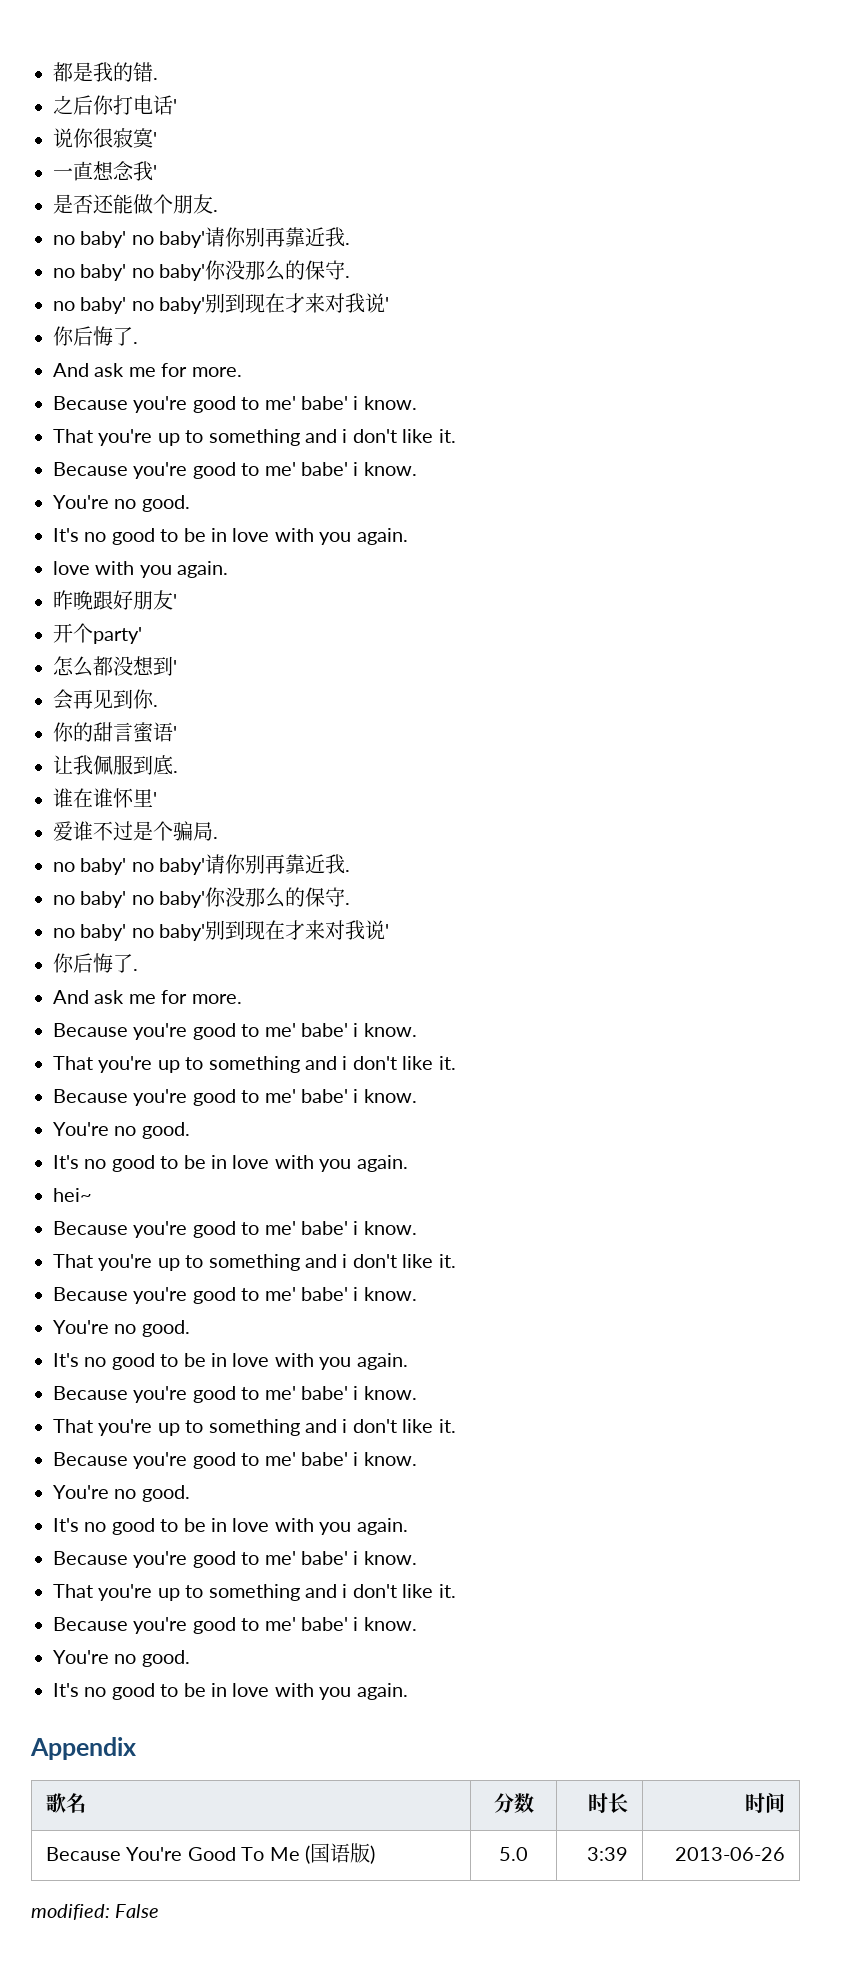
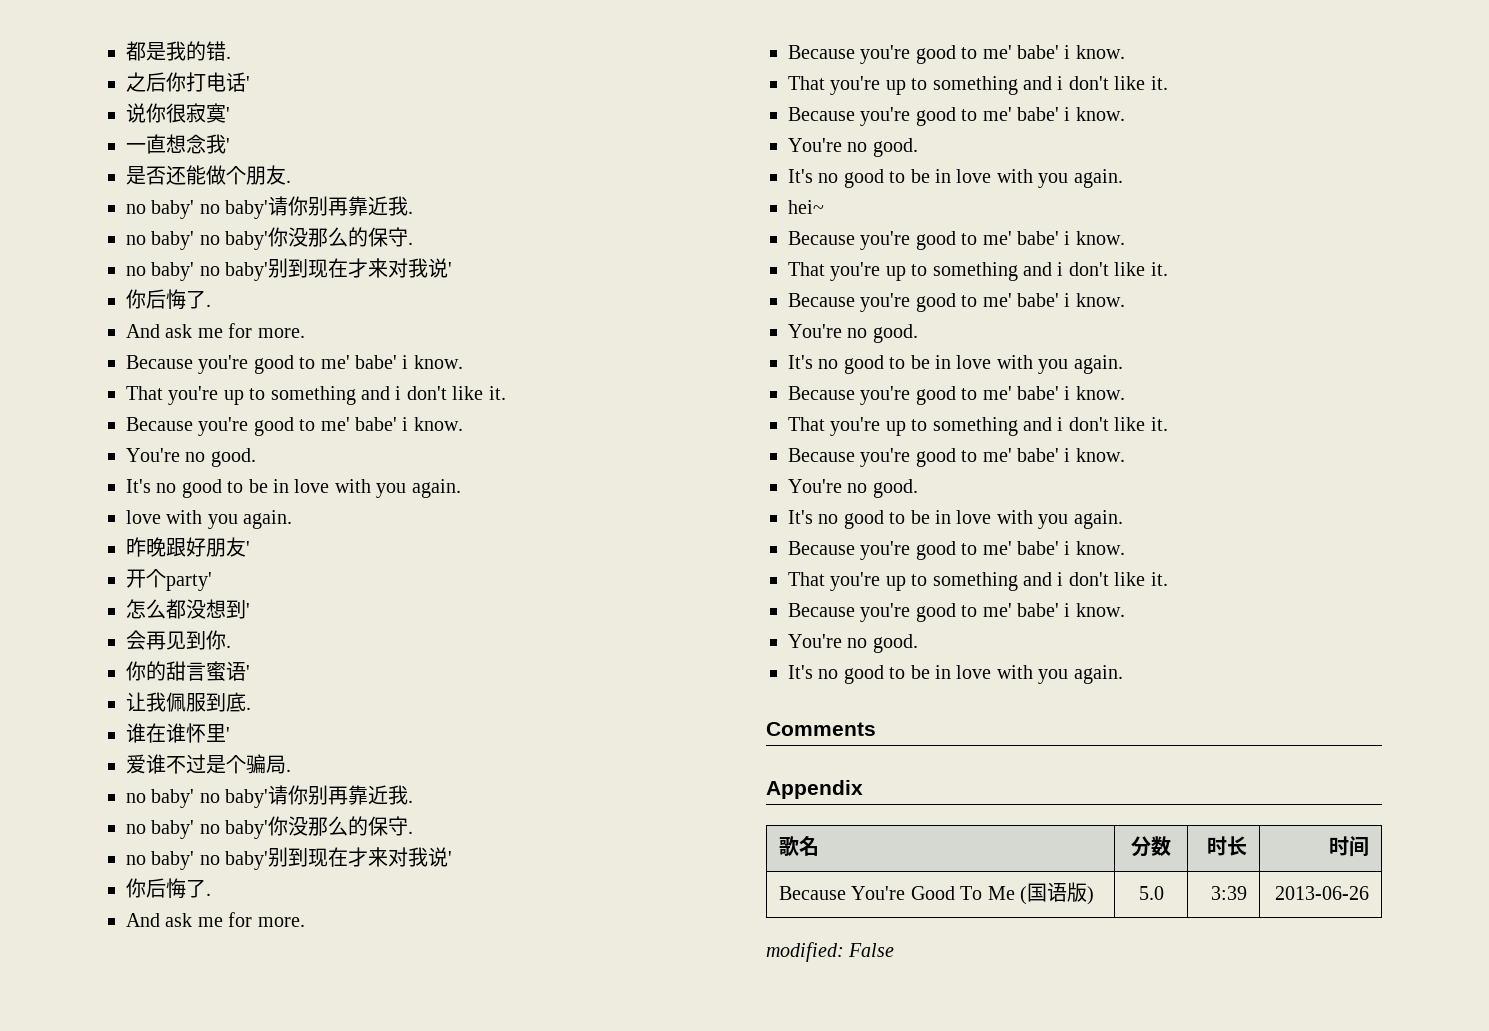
(408, 1691) none -> [766,722,876,736] // Comments

